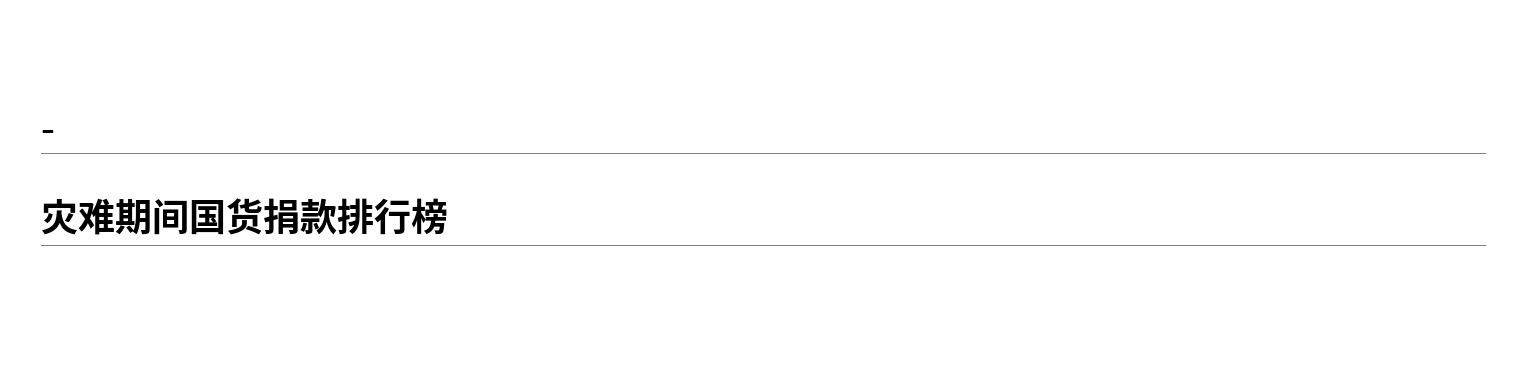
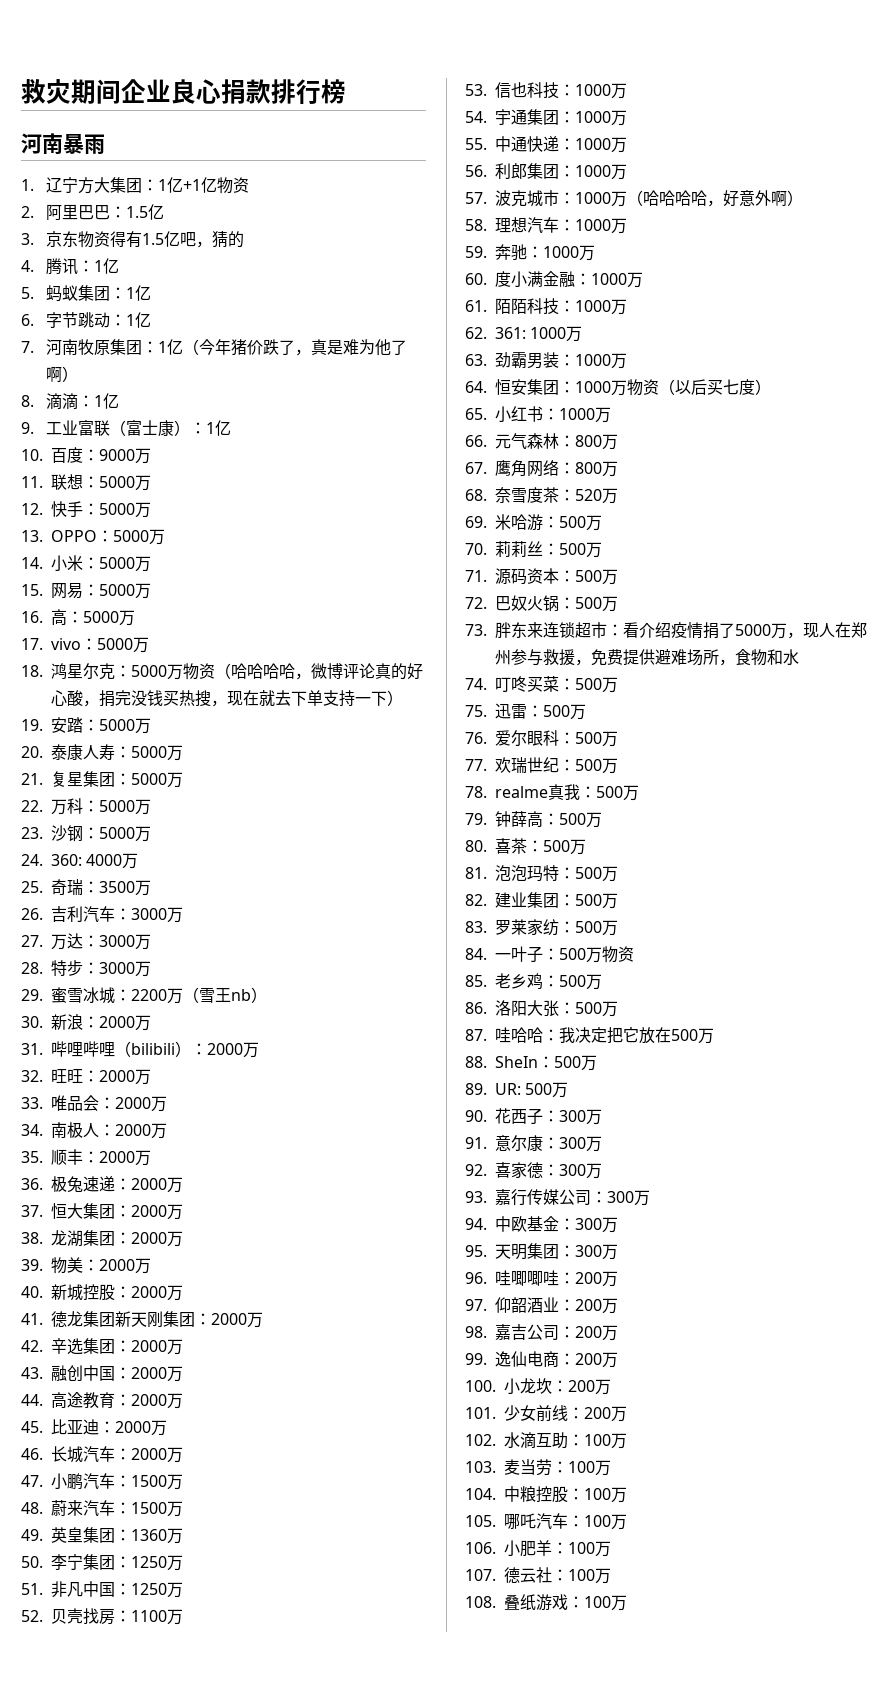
[41,130,55,139] [41,198,263,235] - // 灾难期间国货 -> [21,79,221,104] 救灾期间企业良心
(448, 216) none -> [21,133,105,155] [21,177,249,194] [21,204,164,221] [21,231,244,248] [21,258,119,275] [21,285,151,302] [21,312,151,328] [21,339,407,356] [45,366,78,382] [21,393,119,409] [21,420,231,437] [21,447,151,464] [21,474,151,491] [21,501,151,518] [21,529,165,545] [21,555,151,572] [21,583,151,599] [21,609,135,626] [21,637,149,653] [21,663,423,680] [51,690,403,707] [21,717,151,734] [21,744,183,761] [21,771,183,788] [21,798,151,815] [21,825,151,842] [21,853,139,869] [21,879,151,896] [21,906,183,923] [21,933,151,950] [21,960,151,977] [21,987,267,1004] [21,1014,151,1031] [21,1041,259,1058] [21,1069,151,1085] [21,1095,167,1112] [21,1122,167,1139] [21,1149,151,1166] [21,1176,183,1193] [21,1203,183,1220] [21,1230,183,1247] [21,1257,151,1274] [21,1284,183,1301] [21,1311,263,1328] [21,1338,183,1355] [21,1365,183,1382] [21,1392,183,1409] [21,1419,167,1436] [21,1446,183,1463] [21,1473,183,1490] [21,1500,183,1517] [21,1527,183,1544] [21,1554,183,1571] [21,1581,183,1598] [21,1608,183,1625] [465,82,627,99] [465,109,627,126] [465,136,627,153] [465,163,627,180] [465,190,803,207] [465,217,627,234] [465,244,595,261] [465,271,643,288] [465,298,627,315] [465,326,583,342] [465,352,627,369] [465,379,771,396] [465,406,611,423] [465,433,618,450] [465,459,618,477] [465,487,618,504] [465,514,602,531] [465,541,602,558] [465,568,618,585] [465,595,618,612] [465,622,867,639] [495,649,799,666] [465,676,618,693] [465,703,586,720] [465,730,618,747] [465,757,618,774] [465,784,639,801] [465,811,602,828] [465,838,586,855] [465,865,618,882] [465,892,618,909] [465,919,618,936] [465,946,634,963] [465,973,602,990] [465,1000,618,1017] [465,1027,714,1044] [465,1055,597,1071] [465,1082,569,1098] [465,1108,602,1125] [465,1135,602,1152] [465,1162,602,1179] [465,1189,650,1206] [465,1216,618,1233] [465,1243,618,1260] [465,1270,618,1287] [465,1297,618,1314] [465,1324,618,1341] [465,1351,618,1368] [465,1378,611,1395] [465,1405,627,1422] [465,1432,627,1449] [465,1459,611,1476] [465,1486,627,1503] [465,1513,627,1530] [465,1540,611,1557] [465,1567,611,1584] [465,1594,627,1611] // 河南暴雨 // 1.辽宁方大集团：1亿+1亿物资 // 2.阿里巴巴：1.5亿 // 3.京东物资得有1.5亿吧，猜的 // 4.腾讯：1亿 // 5.蚂蚁集团：1亿 // 6.字节跳动：1亿 // 7.河南牧原集团：1亿（今年猪价跌了，真是难为他了啊） // 8.滴滴：1亿 // 9.工业富联（富士康）：1亿 // 10.百度：9000万 // 11.联想：5000万 // 12.快手：5000万 // 13. OPPO：5000万 // 14.小米：5000万 // 15.网易：5000万 // 16.高：5000万 // 17. vivo：5000万 // 18.鸿星尔克：5000万物资（哈哈哈哈，微博评论真的好心酸，捐完没钱买热搜，现在就去下单支持一下） // 19.安踏：5000万 // 20.泰康人寿：5000万 // 21.复星集团：5000万 // 22.万科：5000万 // 23.沙钢：5000万 // 24. 360: 4000万 // 25.奇瑞：3500万 // 26.吉利汽车：3000万 // 27.万达：3000万 // 28.特步：3000万 // 29.蜜雪冰城：2200万（雪王nb） // 30.新浪：2000万 // 31.哔哩哔哩（bilibili）：2000万 // 32.旺旺：2000万 // 33.唯品会：2000万 // 34.南极人：2000万 // 35.顺丰：2000万 // 36.极兔速递：2000万 // 37.恒大集团：2000万 // 38.龙湖集团：2000万 // 39.物美：2000万 // 40.新城控股：2000万 // 41.德龙集团新天刚集团：2000万 // 42.辛选集团：2000万 // 43.融创中国：2000万 // 44.高途教育：2000万 // 45.比亚迪：2000万 // 46.长城汽车：2000万 // 47.小鹏汽车：1500万 // 48.蔚来汽车：1500万 // 49.英皇集团：1360万 // 50.李宁集团：1250万 // 51.非凡中国：1250万 // 52.贝壳找房：1100万 // 53.信也科技：1000万 // 54.宇通集团：1000万 // 55.中通快递：1000万 // 56.利郎集团：1000万 // 57.波克城市：1000万（哈哈哈哈，好意外啊） // 58.理想汽车：1000万 // 59.奔驰：1000万 // 60.度小满金融：1000万 // 61.陌陌科技：1000万 // 62. 361: 1000万 // 63.劲霸男装：1000万 // 64.恒安集团：1000万物资（以后买七度） // 65.小红书：1000万 // 66.元气森林：800万 // 67.鹰角网络：800万 // 68.奈雪度茶：520万 // 69.米哈游：500万 // 70.莉莉丝：500万 // 71.源码资本：500万 // 72.巴奴火锅：500万 // 73.胖东来连锁超市：看介绍疫情捐了5000万，现人在郑州参与救援，免费提供避难场所，食物和水 // 74.叮咚买菜：500万 // 75.迅雷：500万 // 76.爱尔眼科：500万 // 77.欢瑞世纪：500万 // 78. realme真我：500万 // 79.钟薛高：500万 // 80.喜茶：500万 // 81.泡泡玛特：500万 // 82.建业集团：500万 // 83.罗莱家纺：500万 // 84.一叶子：500万物资 // 85.老乡鸡：500万 // 86.洛阳大张：500万 // 87.哇哈哈：我决定把它放在500万 // 88. SheIn：500万 // 89. UR: 500万 // 90.花西子：300万 // 91.意尔康：300万 // 92.喜家德：300万 // 93.嘉行传媒公司：300万 // 94.中欧基金：300万 // 95.天明集团：300万 // 96.哇唧唧哇：200万 // 97.仰韶酒业：200万 // 98.嘉吉公司：200万 // 99.逸仙电商：200万 // 100.小龙坎：200万 // 101.少女前线：200万 // 102.水滴互助：100万 // 103.麦当劳：100万 // 104.中粮控股：100万 // 105.哪吒汽车：100万 // 106.小肥羊：100万 // 107.德云社：100万 // 108.叠纸游戏：100万

